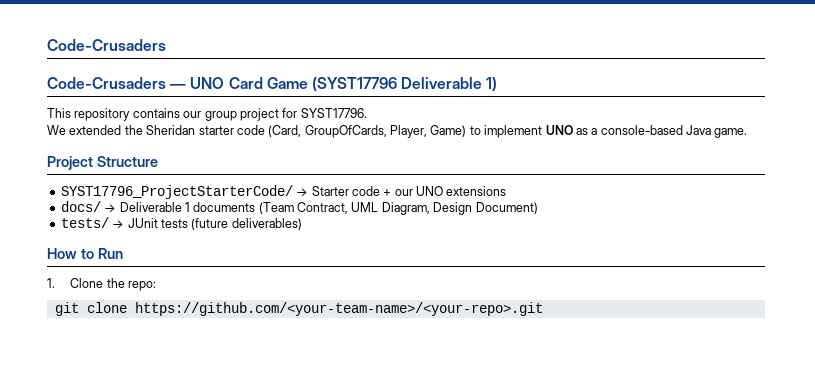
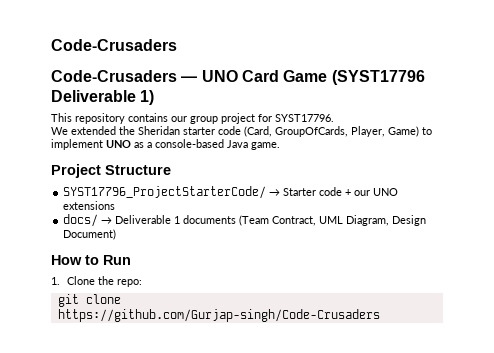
[60,217,302,230] // tests/ → JUnit tests (future deliverables) -> (117, 234) none
[134,302,543,316] https://github.com/<your-team-name>/<your-repo>.git -> [57,309,380,322] https://github.com/Gurjap-singh/Code-Crusaders

